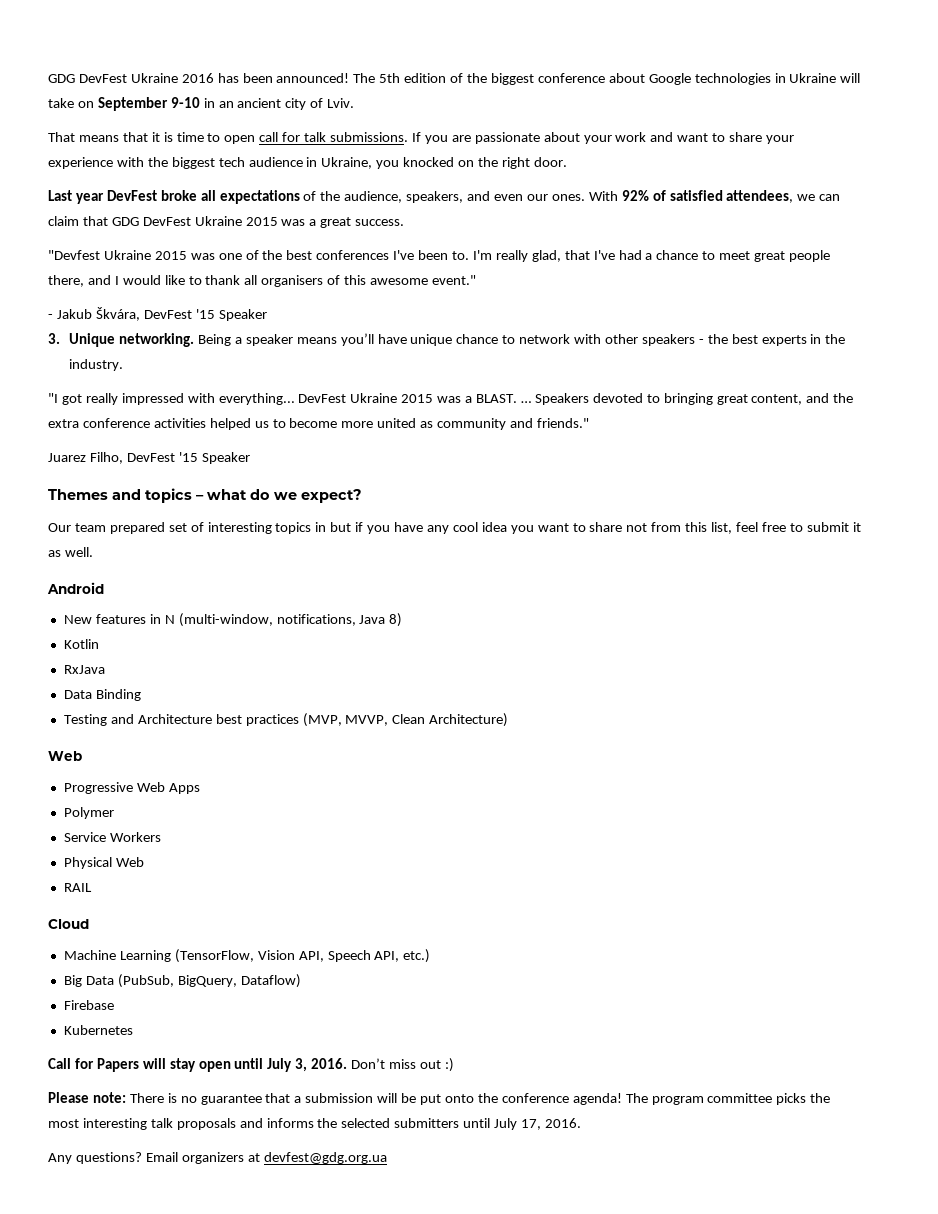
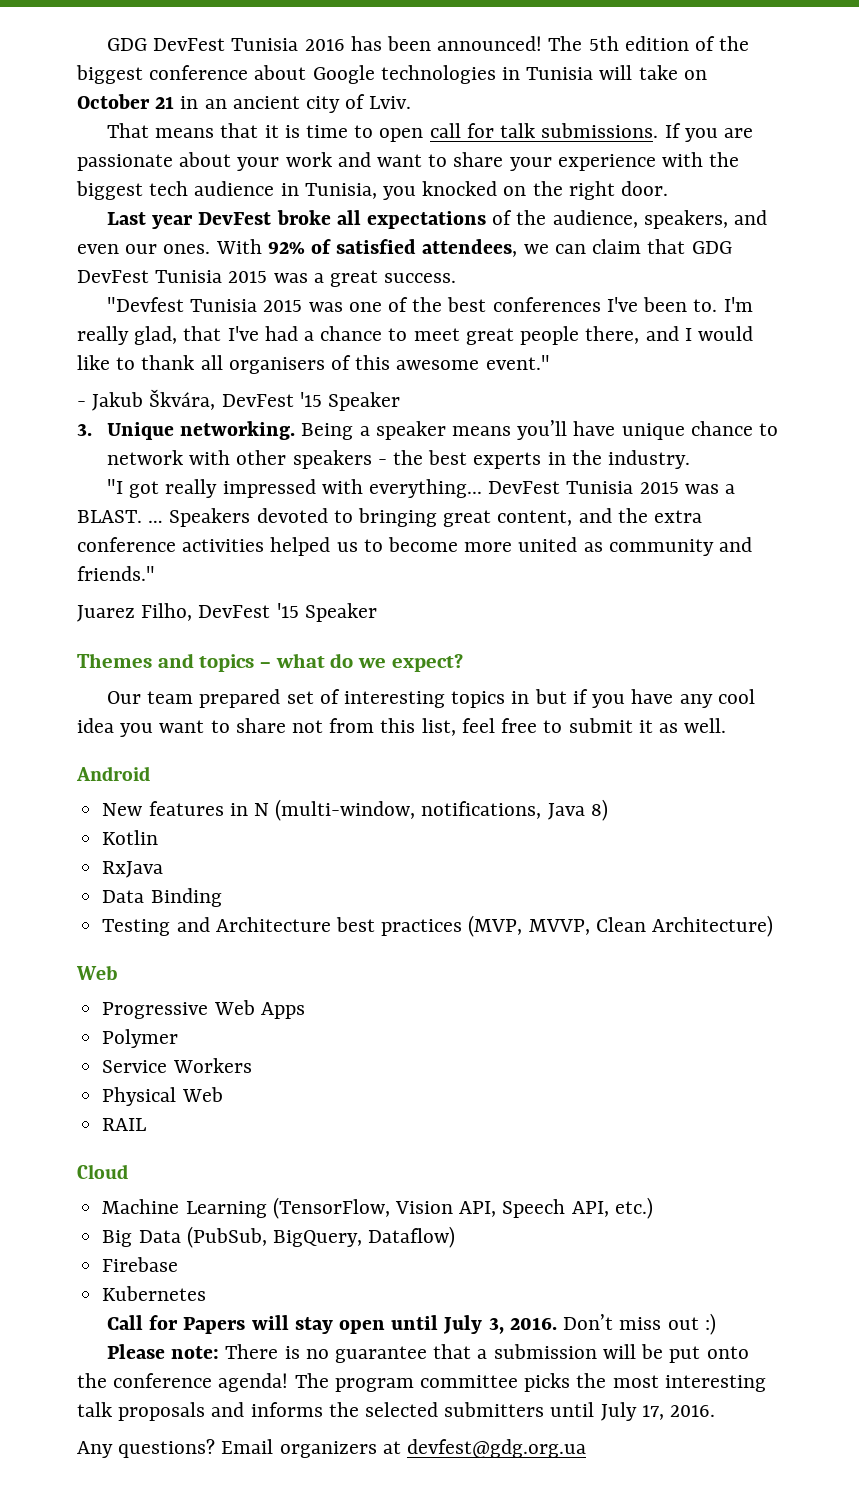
[48,73,178,83] GDG DevFest Ukraine -> [106,38,299,51] GDG DevFest Tunisia
[789,73,837,83] Ukraine -> [526,67,594,80] Tunisia
[97,97,200,111] September 9-10 -> [77,94,175,109] October 21
[321,157,373,169] Ukraine, -> [304,183,377,199] Tunisia,
[194,216,242,226] Ukraine -> [155,270,223,283] Tunisia
[103,250,151,260] Ukraine -> [190,299,258,312] Tunisia
[350,393,398,403] Ukraine -> [566,481,634,494] Tunisia

